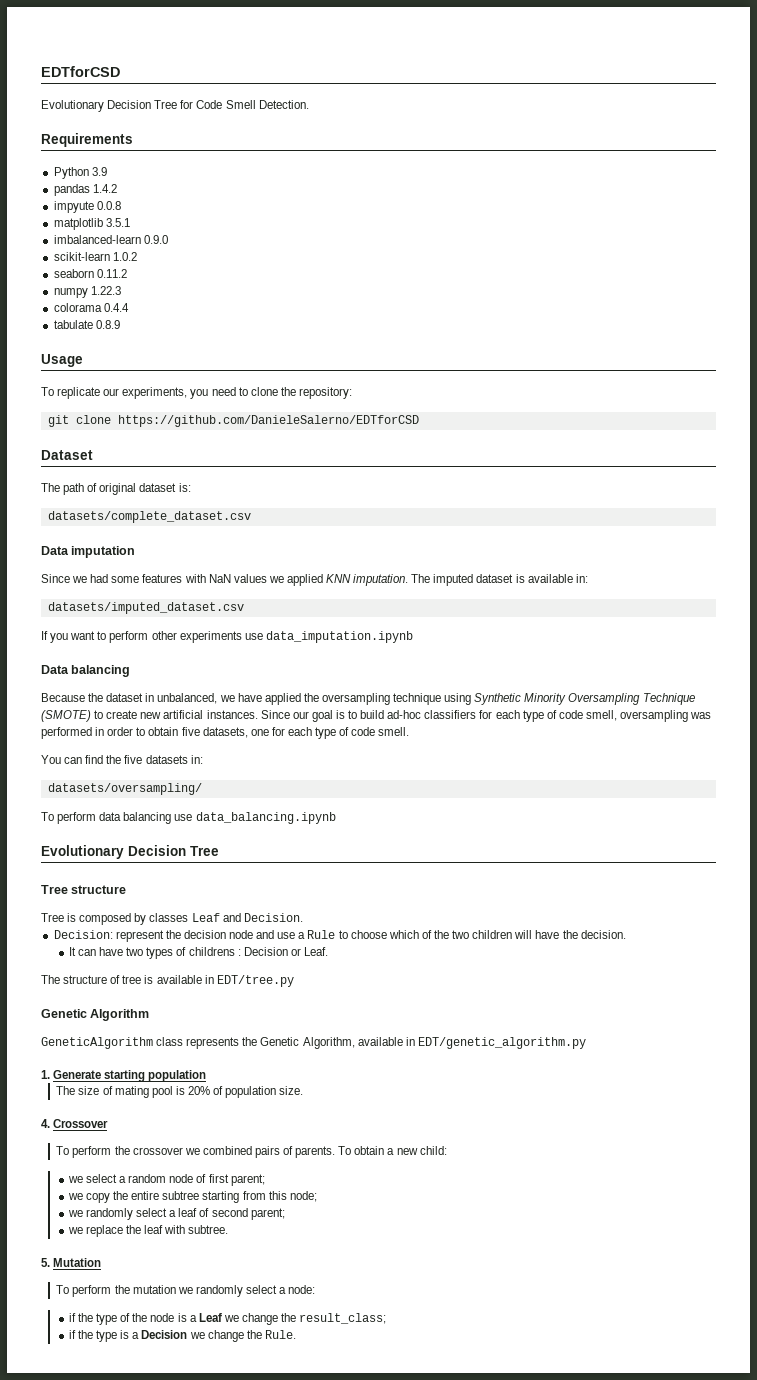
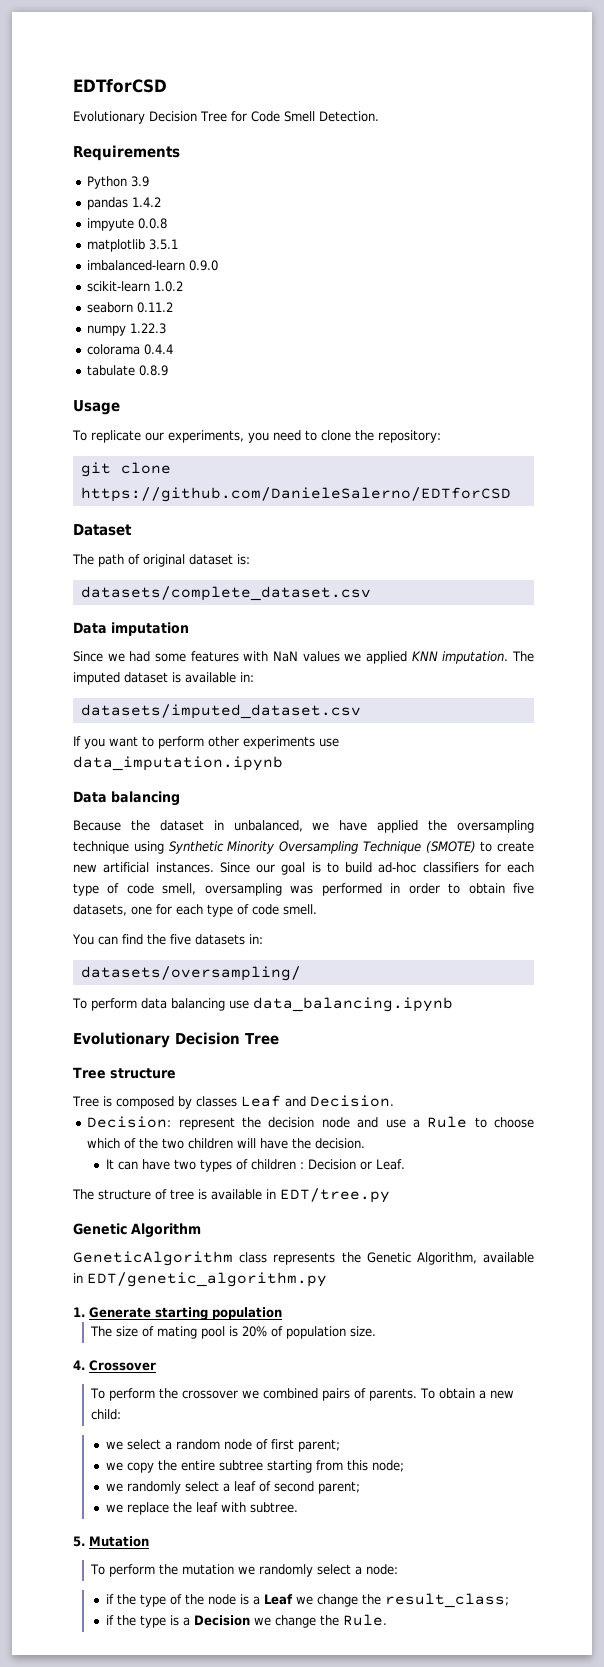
[188,947,235,956] childrens -> [250,1159,296,1170] children

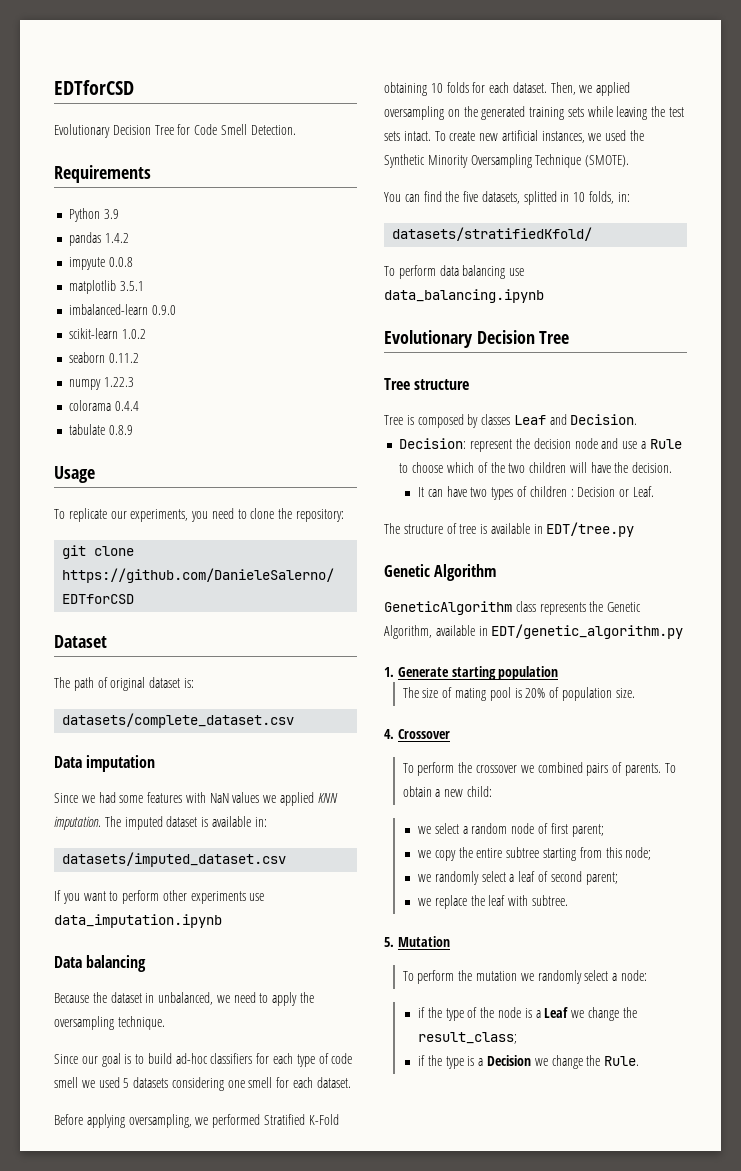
[339,820,535,833] [73,841,534,854] [73,862,214,873] have applied the oversampling technique using Synthetic Minority Oversampling Technique (SMOTE) to create new artificial instances. -> [233,992,315,1006] [54,1016,165,1030] need to apply the oversampling technique. //
[162,883,534,896] [73,904,317,917] smell, oversampling was performed in order to obtain five datasets, one for each type of code smell. -> [54,1077,351,1091] [54,1114,339,1128] [384,82,631,96] [384,106,685,120] [384,130,645,143] [384,154,630,168] smell we used 5 datasets considering one smell for each dataset. // Before applying oversampling, we performed Stratified K-Fold obtaining 10 folds for each dataset. Then, we applied oversampling on the generated training sets while leaving the test sets intact. To create new artificial instances, we used the Synthetic Minority Oversampling Technique (SMOTE).
[194,934,263,945] [80,966,301,981] datasets in: // datasets/oversampling/ -> [481,191,630,205] [392,227,593,241] datasets, splitted in 10 folds, in: // datasets/stratifiedKfold/

